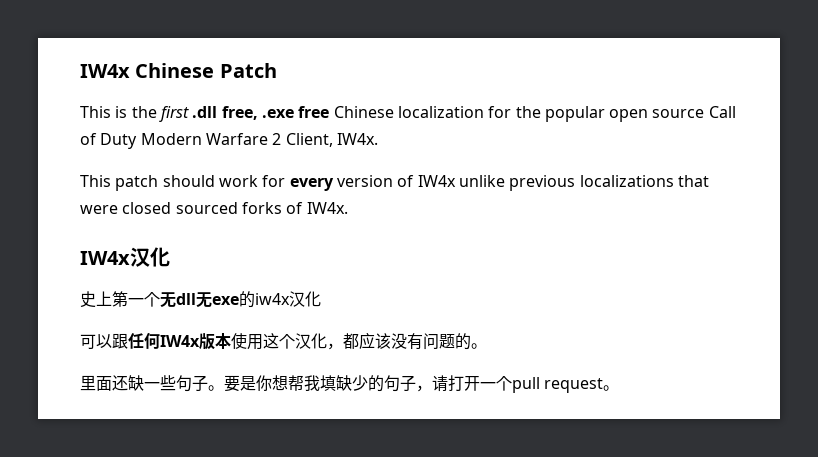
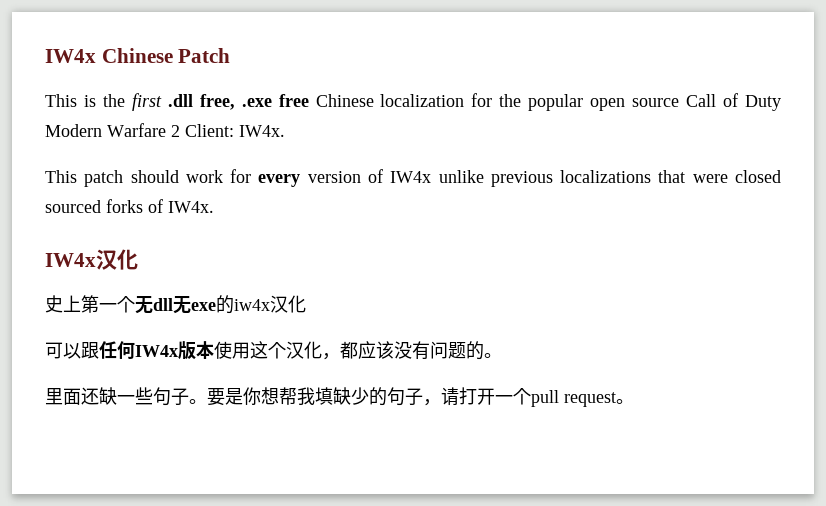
[285,133,333,147] Client, -> [185,124,234,137] Client:

